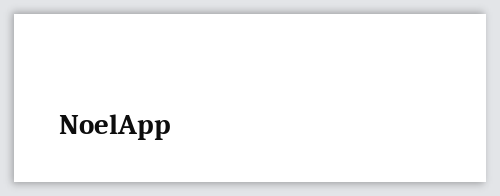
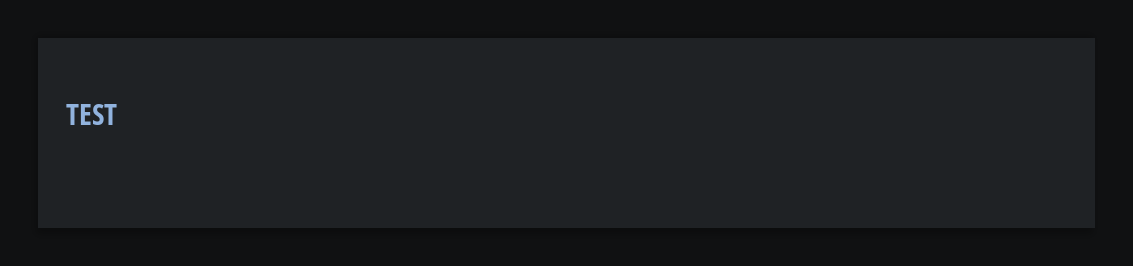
[59,114,171,140] NoelApp -> [66,104,117,125] TEST

